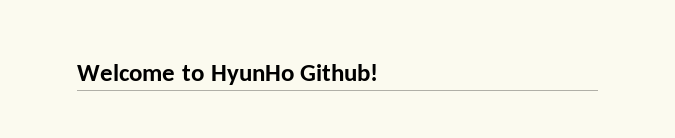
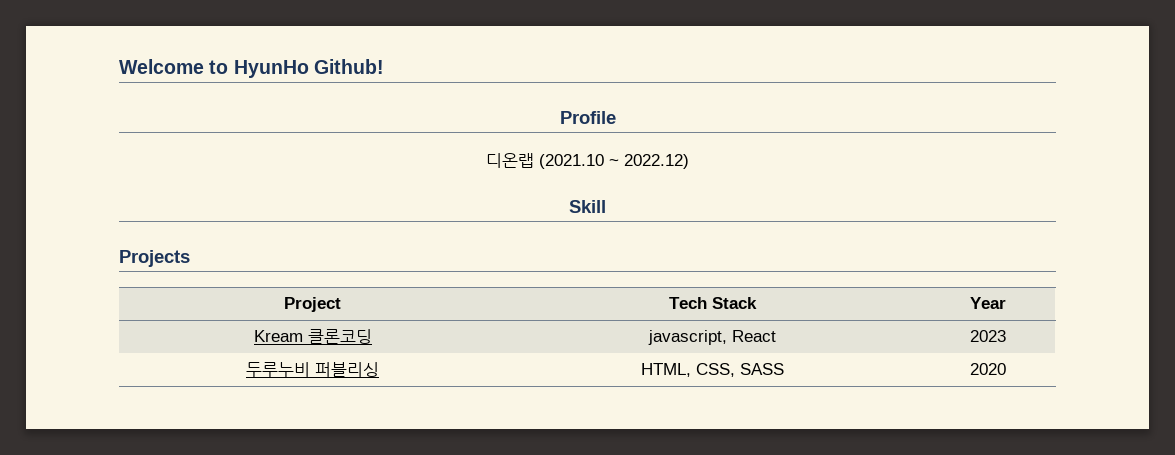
(379, 72) none -> [559,111,616,124] [486,153,689,169] [569,200,606,213] [119,250,190,267] [284,297,341,312] [669,297,757,309] [969,297,1006,309] [253,329,372,344] [648,330,776,345] [969,330,1006,342] [246,362,379,377] [641,363,784,377] [969,363,1006,375] // Profile // 디온랩 (2021.10 ~ 2022.12) // Skill // Projects // Project | Tech Stack | Year // Kream 클론코딩 | javascript, React | 2023 // 두루누비 퍼블리싱 | HTML, CSS, SASS | 2020

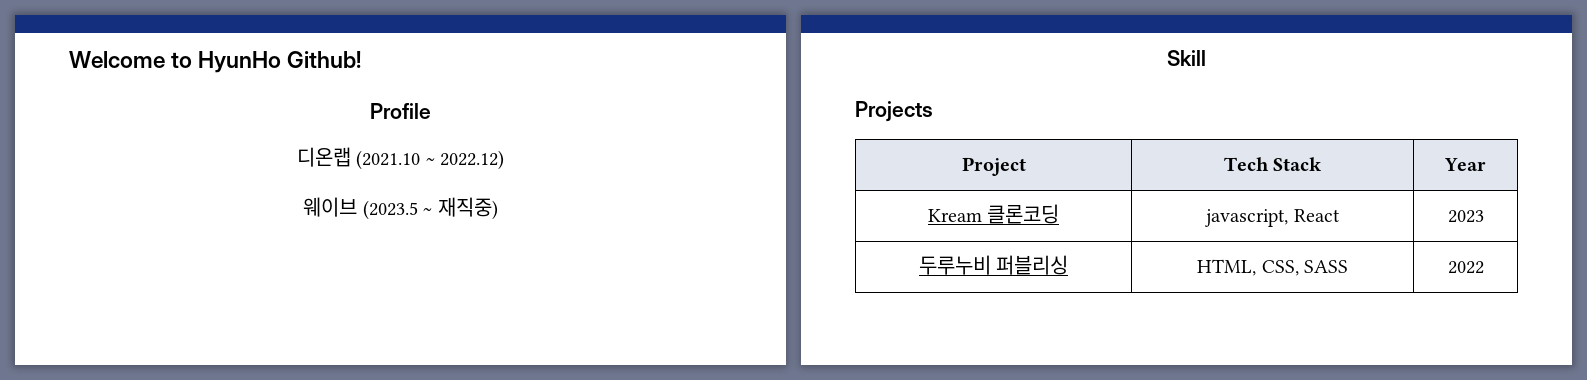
(689, 161) none -> [303,197,498,220] // 웨이브 (2023.5 ~ 재직중)
[969,363,1006,375] 2020 -> [1447,261,1484,274] 2022

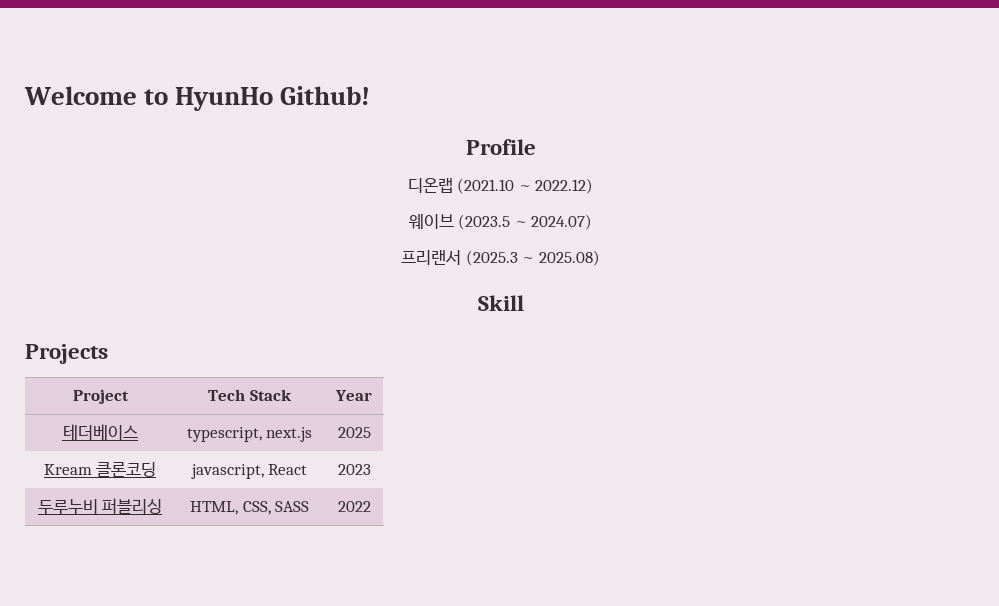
[437,197,498,220] 재직중) -> [531,214,593,230] [401,250,600,266] 2024.07) // 프리랜서 (2025.3 ~ 2025.08)
(1486, 164) none -> [62,424,138,440] [186,427,313,442] [337,427,371,438] // 테더베이스 | typescript, next.js | 2025

